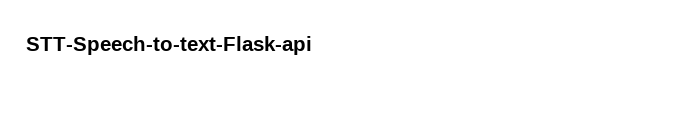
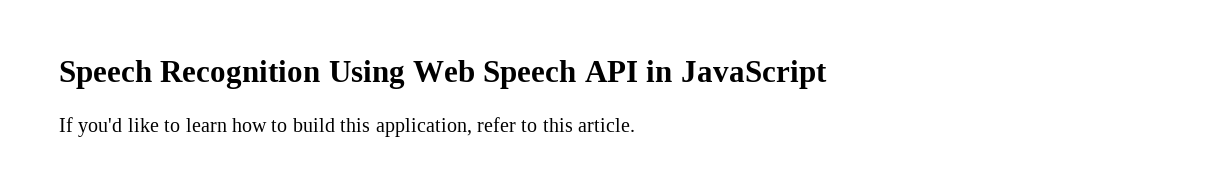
[26,36,312,55] STT-Speech-to-text-Flask-api -> [59,60,827,89] [59,117,636,137] Speech Recognition Using Web Speech API in JavaScript // If you'd like to learn how to build this application, refer to this article.

